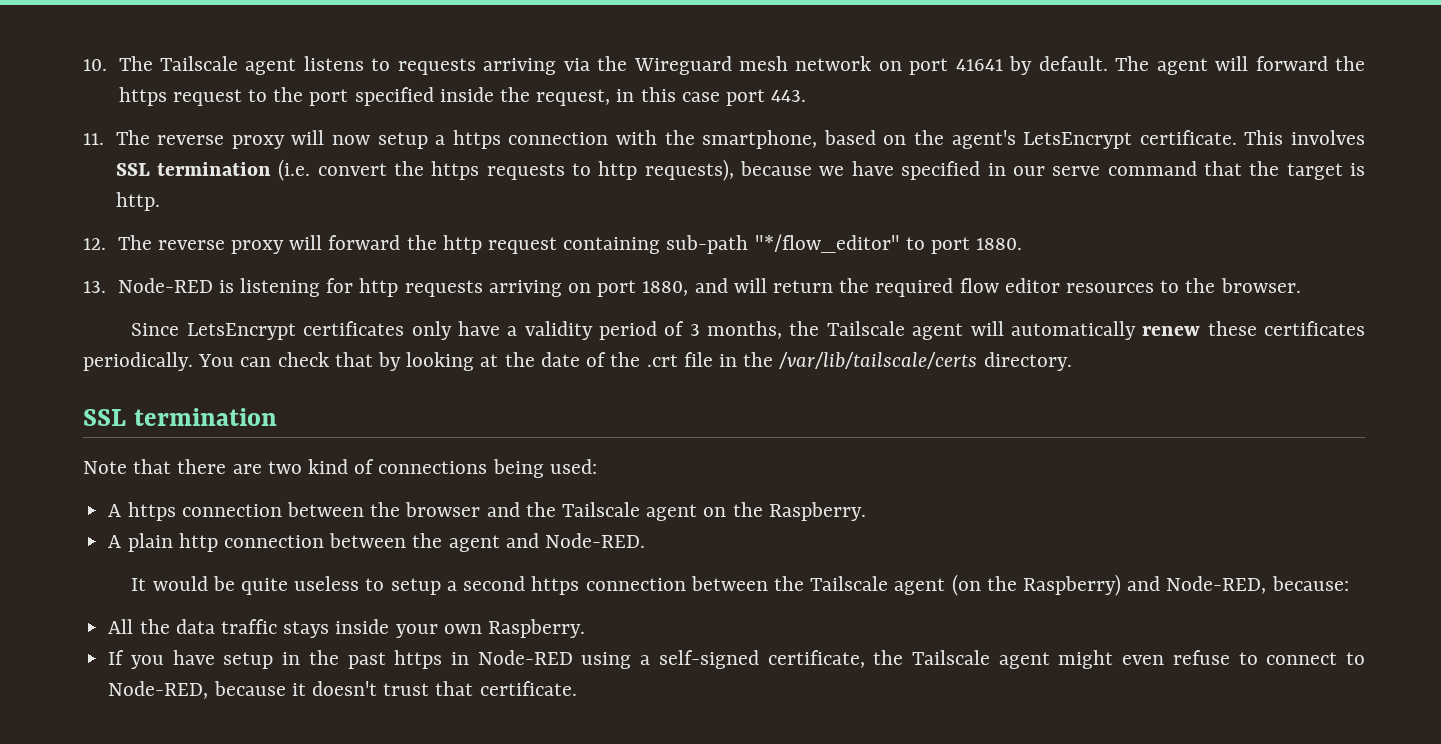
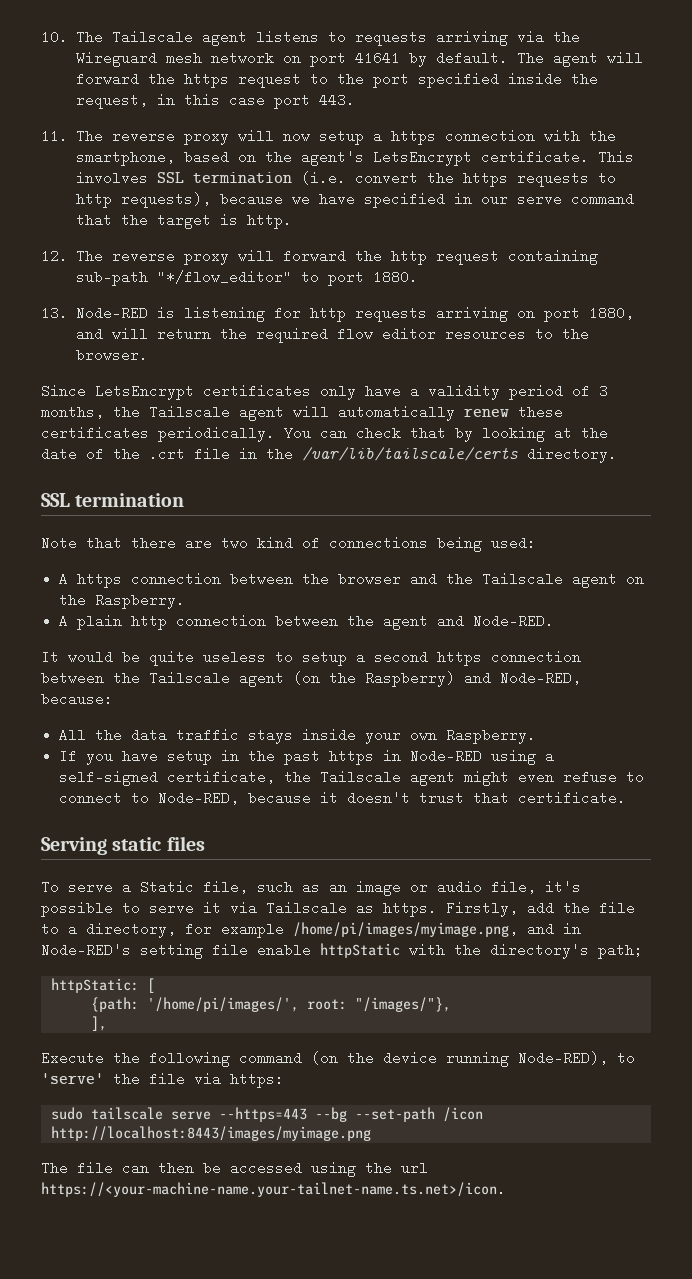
(577, 688) none -> [41,836,205,855] [41,880,581,896] [41,901,635,917] [41,922,581,938] [41,943,643,959] [50,978,155,993] [90,997,451,1012] [90,1016,107,1031] [41,1051,635,1067] [41,1072,284,1088] [50,1107,483,1122] [50,1126,371,1141] [41,1161,428,1177] [41,1182,506,1197] // Serving static files // To serve a Static file, such as an image or audio file, it's possible to serve it via Tailscale as https. Firstly, add the file to a directory, for example /home/pi/images/myimage.png, and in Node-RED's setting file enable httpStatic with the directory's path; // httpStatic: [ // {path: '/home/pi/images/', root: "/images/"}, // ], // Execute the following command (on the device running Node-RED), to 'serve' the file via https: // sudo tailscale serve --https=443 --bg --set-path /icon http://localhost:8443/images/myimage.png // The file can then be accessed using the url https://<your-machine-name.your-tailnet-name.ts.net>/icon.

